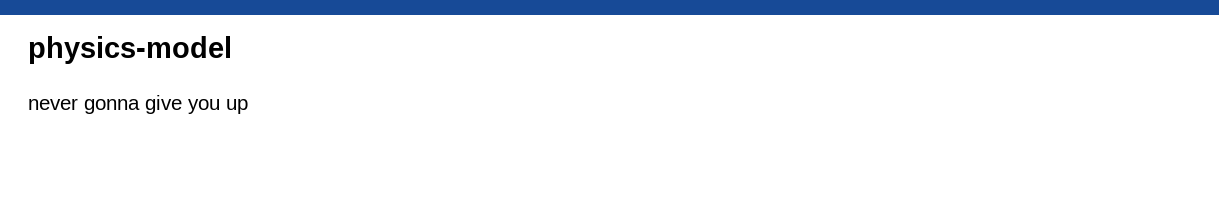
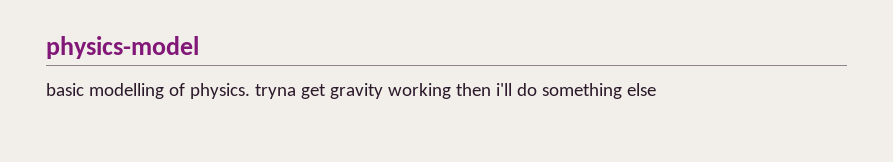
[28,95,248,114] never gonna give you up -> [46,83,656,99] basic modelling of physics. tryna get gravity working then i'll do something else

